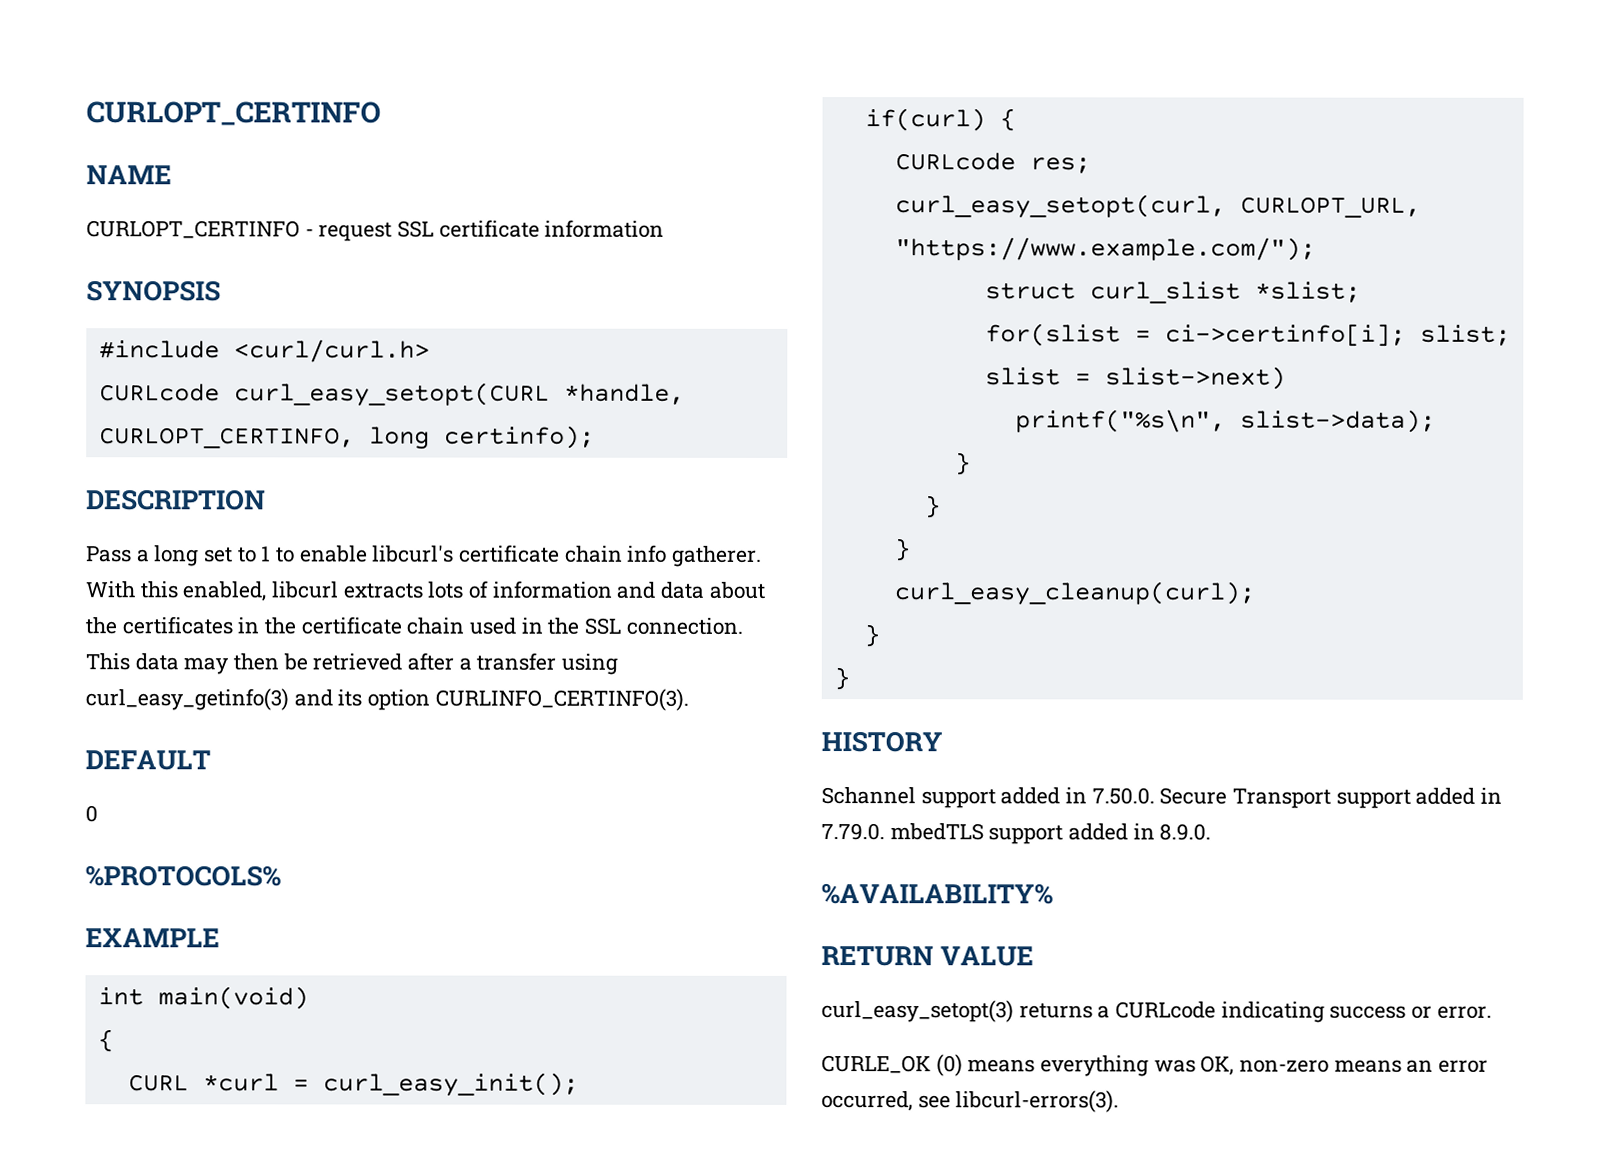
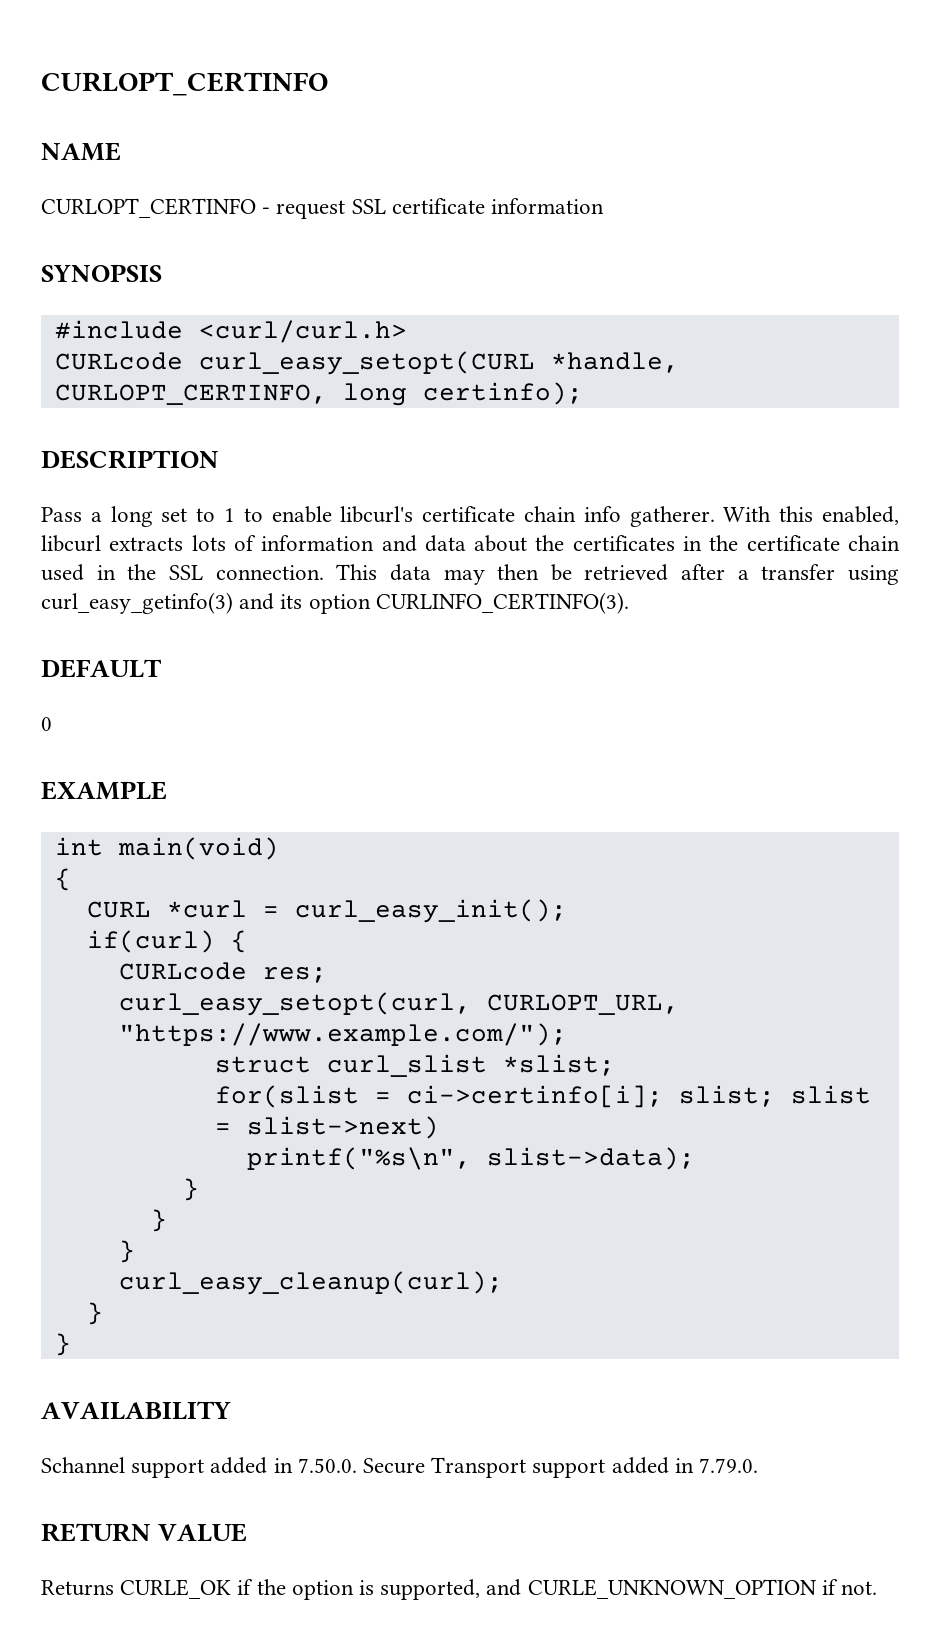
[85,865,281,887] // %PROTOCOLS% -> (52, 724) none
[821,731,943,753] HISTORY -> [41,1401,231,1420] AVAILABILITY
[889,823,1212,845] [821,883,1053,905] [821,946,1035,967] [821,1000,1492,1023] [821,1054,1489,1077] [821,1090,1120,1113] mbedTLS support added in 8.9.0. // %AVAILABILITY% // RETURN VALUE // curl_easy_setopt(3) returns a CURLcode indicating success or error. // CURLE_OK (0) means everything was OK, non-zero means an error occurred, see libcurl-errors(3). -> [41,1523,248,1542] [41,1579,878,1600] // RETURN VALUE // Returns CURLE_OK if the option is supported, and CURLE_UNKNOWN_OPTION if not.

